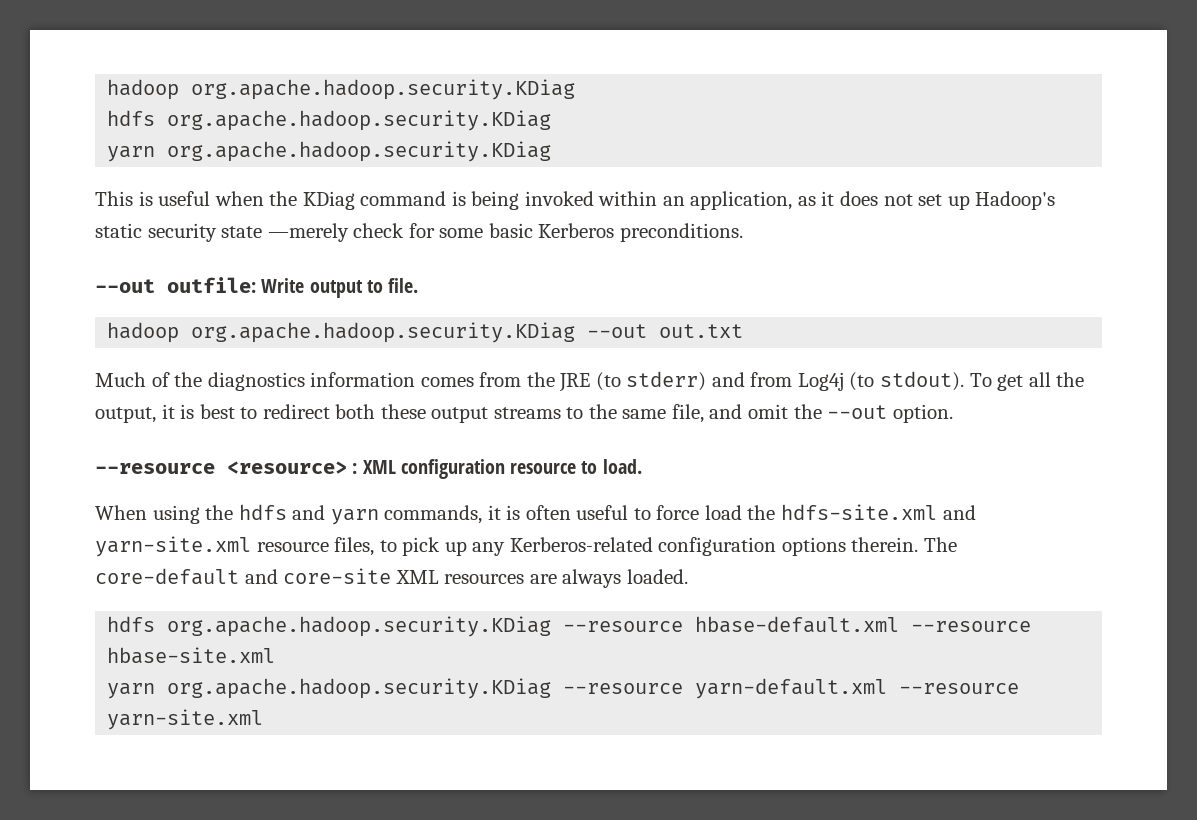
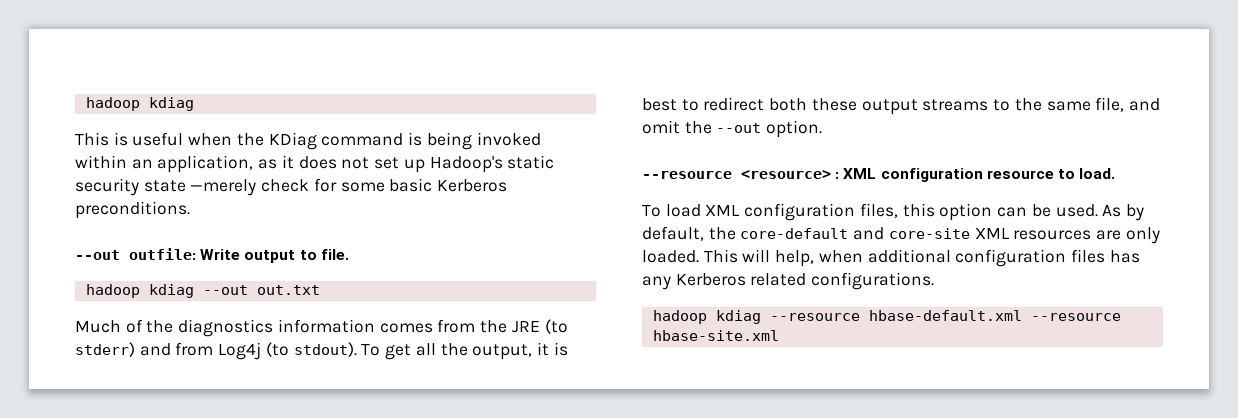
[107,79,576,100] [107,110,552,131] [107,141,552,162] hadoop org.apache.hadoop.security.KDiag // hdfs org.apache.hadoop.security.KDiag // yarn org.apache.hadoop.security.KDiag -> [85,97,194,111] hadoop kdiag
[191,322,576,343] org.apache.hadoop.security.KDiag -> [148,284,194,298] kdiag
[95,504,976,525] [95,536,957,557] When using the hdfs and yarn commands, it is often useful to force load the hdfs-site.xml and yarn-site.xml resource files, to pick up any Kerberos-related configuration options therein. The -> [642,203,1144,221] [642,226,736,241] To load XML configuration files, this option can be used. As by default, the
[562,569,622,588] always -> [1125,227,1160,244] only
[107,616,1032,637] [107,647,276,664] [107,678,1020,699] [107,709,264,730] // hdfs org.apache.hadoop.security.KDiag --resource hbase-default.xml --resource hbase-site.xml // yarn org.apache.hadoop.security.KDiag --resource yarn-default.xml --resource yarn-site.xml -> [703,249,1140,267] [642,272,935,290] [652,310,1121,324] [652,330,779,341] This will help, when additional configuration files has any Kerberos related configurations. // hadoop kdiag --resource hbase-default.xml --resource hbase-site.xml

